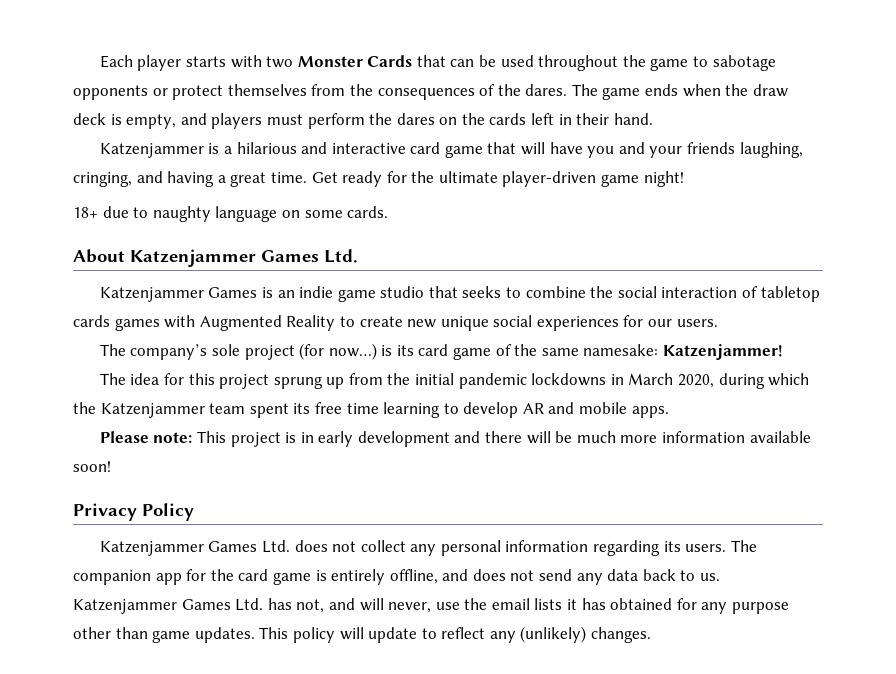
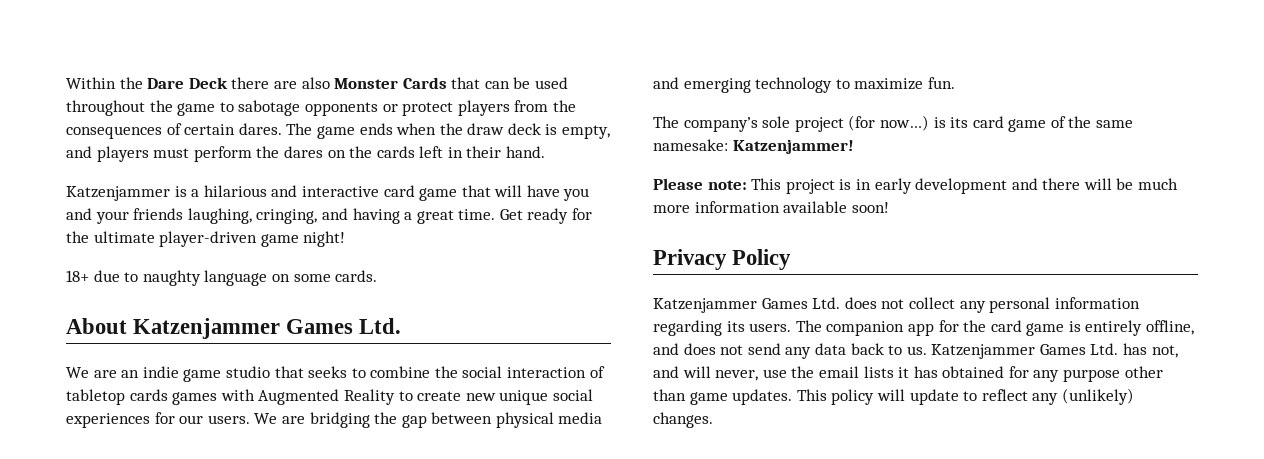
[99,55,294,71] Each player starts with two -> [66,77,330,89] Within the Dare Deck there are also
[227,84,307,96] themselves -> [457,100,510,116] players
[497,84,521,96] the -> [184,124,236,135] certain
[99,287,273,302] Katzenjammer Games is -> [66,367,117,378] We are
(718, 323) none -> [254,412,603,428] [653,77,955,93] We are bridging the gap between physical media and emerging technology to maximize fun.
[99,373,810,389] [73,402,669,418] // The idea for this project sprung up from the initial pandemic lockdowns in March 2020, during which the Katzenjammer team spent its free time learning to develop AR and mobile apps. -> (854, 146) none

